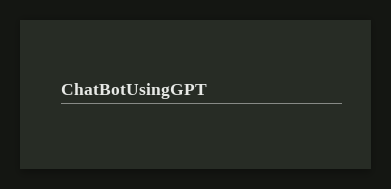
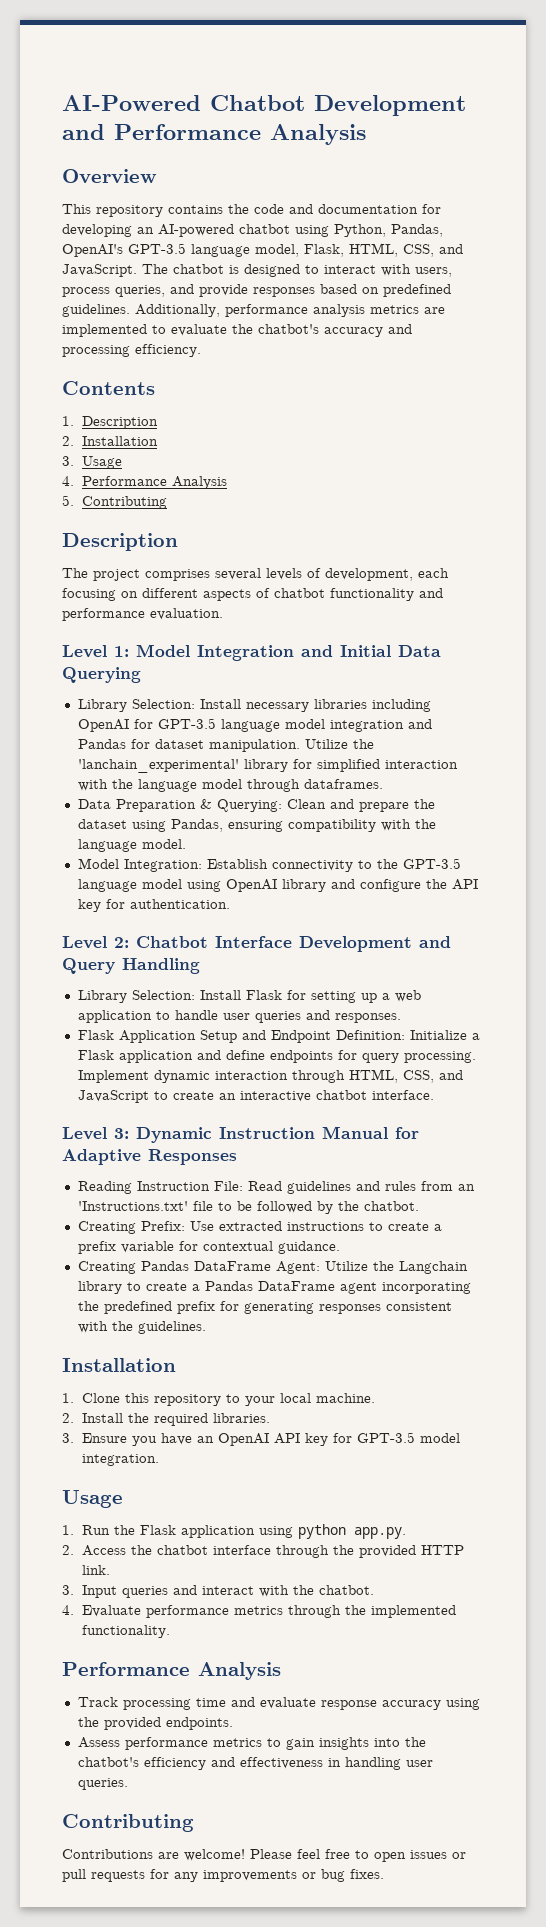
[61,83,207,99] ChatBotUsingGPT -> [62,95,466,116] [62,124,366,145] [62,169,157,183] [62,204,441,217] [62,224,443,237] [62,243,463,257] [62,264,452,277] [62,284,451,297] [62,304,445,317] [62,324,412,337] [62,344,201,357] [62,381,155,395] [62,416,158,429] [62,436,158,446] [62,456,122,469] [62,476,227,489] [62,495,167,509] [62,533,178,551] [62,568,449,581] [62,588,443,601] [62,608,223,621] [62,644,441,661] [62,667,141,683] [77,699,431,712] [77,718,432,732] [77,739,374,752] [77,759,458,773] [77,779,383,792] [77,799,435,812] [77,819,436,832] [77,839,186,852] [77,858,461,872] [77,879,478,892] [77,899,230,912] [62,936,451,952] [62,958,200,974] [77,990,421,1003] [77,1010,401,1023] [77,1030,480,1043] [77,1050,476,1063] [77,1069,463,1083] [77,1090,434,1103] [62,1126,419,1143] [62,1149,237,1165] [77,1181,475,1194] [77,1201,419,1214] [77,1221,442,1234] [77,1241,340,1254] [77,1261,468,1274] [77,1281,471,1294] [77,1301,452,1314] [77,1321,206,1334] [62,1358,176,1372] [62,1393,375,1406] [62,1413,270,1426] [62,1432,460,1446] [81,1454,159,1466] [62,1490,123,1508] [62,1524,406,1539] [62,1545,464,1558] [81,1565,110,1575] [62,1585,374,1598] [62,1605,456,1618] [81,1625,170,1638] [62,1662,281,1680] [77,1697,480,1710] [77,1717,233,1730] [77,1737,426,1750] [77,1757,433,1770] [77,1778,128,1790] [62,1814,194,1832] [62,1849,466,1862] [62,1869,384,1882] AI-Powered Chatbot Development and Performance Analysis // Overview // This repository contains the code and documentation for developing an AI-powered chatbot using Python, Pandas, OpenAI's GPT-3.5 language model, Flask, HTML, CSS, and JavaScript. The chatbot is designed to interact with users, process queries, and provide responses based on predefined guidelines. Additionally, performance analysis metrics are implemented to evaluate the chatbot's accuracy and processing efficiency. // Contents // 1. Description // 2. Installation // 3. Usage // 4. Performance Analysis // 5. Contributing // Description // The project comprises several levels of development, each focusing on different aspects of chatbot functionality and performance evaluation. // Level 1: Model Integration and Initial Data Querying // Library Selection: Install necessary libraries including OpenAI for GPT-3.5 language model integration and Pandas for dataset manipulation. Utilize the 'lanchain_experimental' library for simplified interaction with the language model through dataframes. // Data Preparation & Querying: Clean and prepare the dataset using Pandas, ensuring compatibility with the language model. // Model Integration: Establish connectivity to the GPT-3.5 language model using OpenAI library and configure the API key for authentication. // Level 2: Chatbot Interface Development and Query Handling // Library Selection: Install Flask for setting up a web application to handle user queries and responses. // Flask Application Setup and Endpoint Definition: Initialize a Flask application and define endpoints for query processing. Implement dynamic interaction through HTML, CSS, and JavaScript to create an interactive chatbot interface. // Level 3: Dynamic Instruction Manual for Adaptive Responses // Reading Instruction File: Read guidelines and rules from an 'Instructions.txt' file to be followed by the chatbot. // Creating Prefix: Use extracted instructions to create a prefix variable for contextual guidance. // Creating Pandas DataFrame Agent: Utilize the Langchain library to create a Pandas DataFrame agent incorporating the predefined prefix for generating responses consistent with the guidelines. // Installation // 1. Clone this repository to your local machine. // 2. Install the required libraries. // 3. Ensure you have an OpenAI API key for GPT-3.5 model integration. // Usage // 1. Run the Flask application using python app.py. // 2. Access the chatbot interface through the provided HTTP link. // 3. Input queries and interact with the chatbot. // 4. Evaluate performance metrics through the implemented functionality. // Performance Analysis // Track processing time and evaluate response accuracy using the provided endpoints. // Assess performance metrics to gain insights into the chatbot's efficiency and effectiveness in handling user queries. // Contributing // Contributions are welcome! Please feel free to open issues or pull requests for any improvements or bug fixes.

